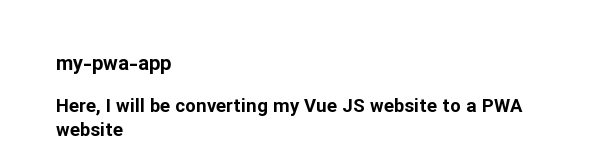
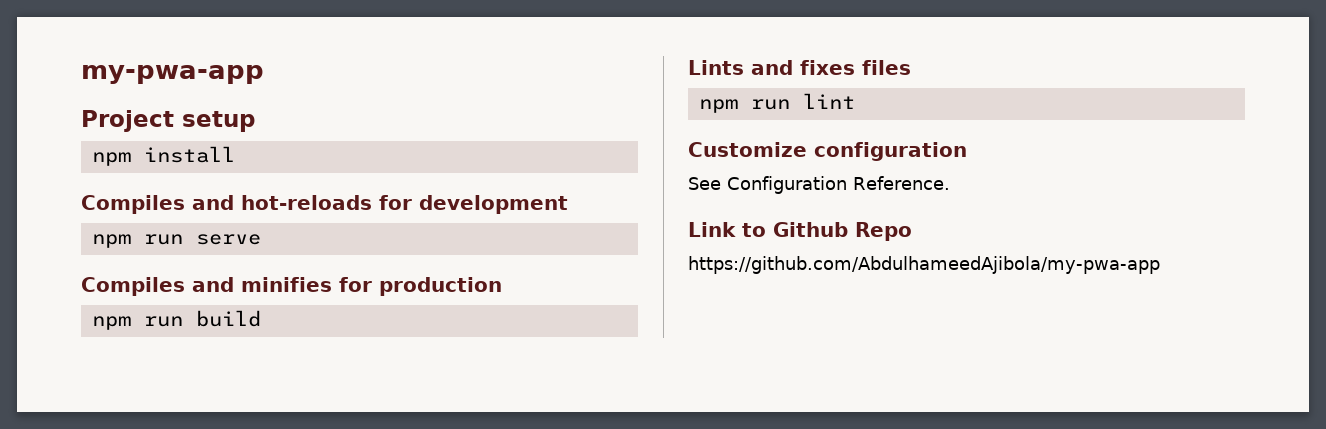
[56,98,523,116] [56,122,123,136] Here, I will be converting my Vue JS website to a PWA website -> [81,110,255,132] [91,146,235,166] [81,195,568,214] [91,234,261,248] [81,277,502,296] [91,310,261,330] [688,60,911,75] [698,93,855,113] [688,142,967,161] [688,176,950,194] [688,222,912,241] [688,256,1160,274] Project setup // npm install // Compiles and hot-reloads for development // npm run serve // Compiles and minifies for production // npm run build // Lints and fixes files // npm run lint // Customize configuration // See Configuration Reference. // Link to Github Repo // https://github.com/AbdulhameedAjibola/my-pwa-app

